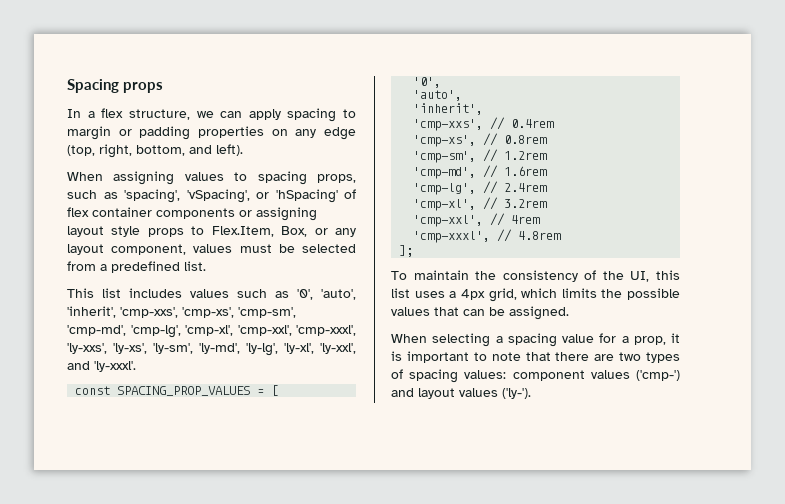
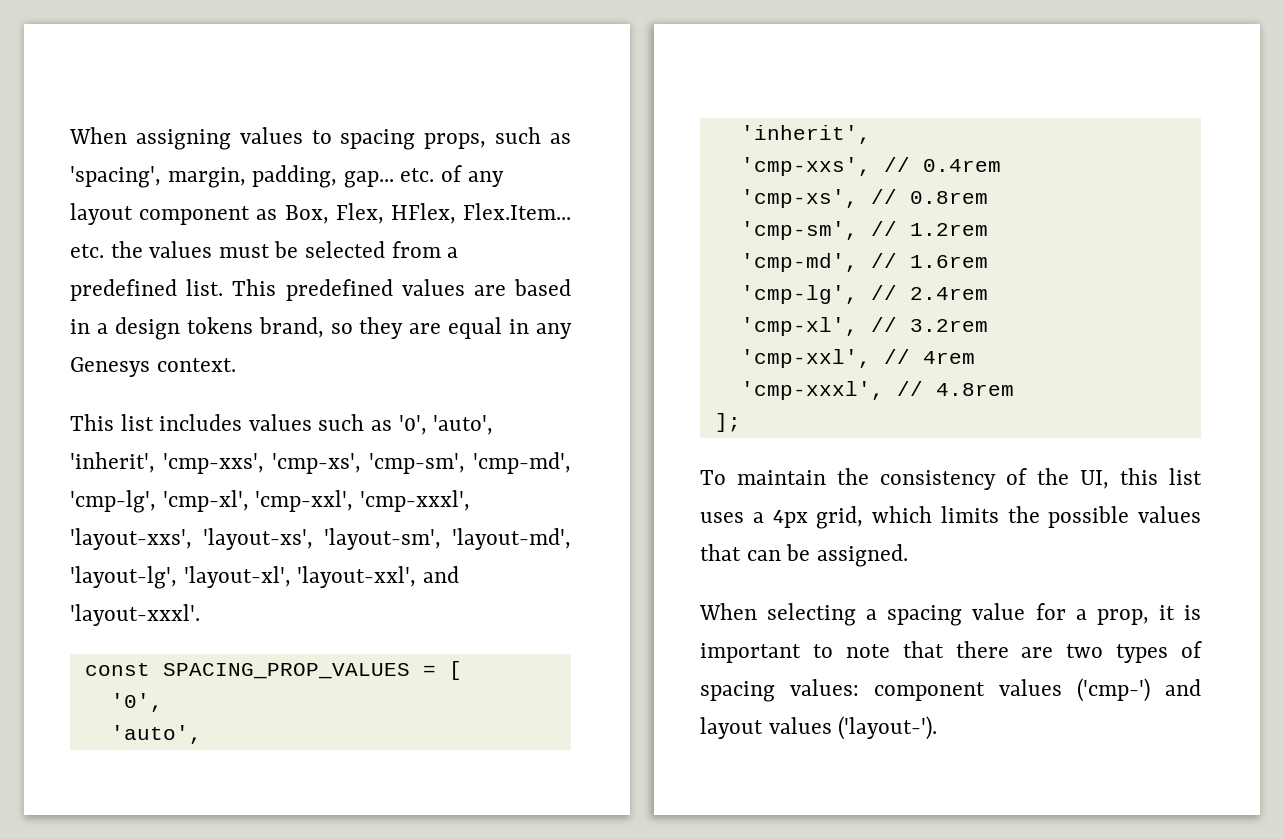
[67,79,163,93] [67,108,356,122] [67,126,356,140] [67,144,243,158] Spacing props // In a flex structure, we can apply spacing to margin or padding properties on any edge (top, right, bottom, and left). // -> (69, 135) none
[186,189,356,203] [67,207,317,221] [67,226,356,237] [67,244,187,255] 'vSpacing', or 'hSpacing' of flex container components or assigning layout style props to Flex.Item, Box, or any layout component, -> [167,165,504,188] [70,203,571,225] [70,241,143,258] margin, padding, gap... etc. of any layout component as Box, Flex, HFlex, Flex.Item... etc. the
(206, 266) none -> [232,279,571,301] [70,317,572,340] [70,357,236,377] This predefined values are based in a design tokens brand, so they are equal in any Genesys context.
[67,343,356,356] [67,361,136,372] 'ly-xxs', 'ly-xs', 'ly-sm', 'ly-md', 'ly-lg', 'ly-xl', 'ly-xxl', and 'ly-xxxl'. -> [70,528,571,550] [70,566,459,589] [70,604,200,626] 'layout-xxs', 'layout-xs', 'layout-sm', 'layout-md', 'layout-lg', 'layout-xl', 'layout-xxl', and 'layout-xxxl'.
[502,388,531,399] ('ly-'). -> [838,716,938,740] ('layout-').

